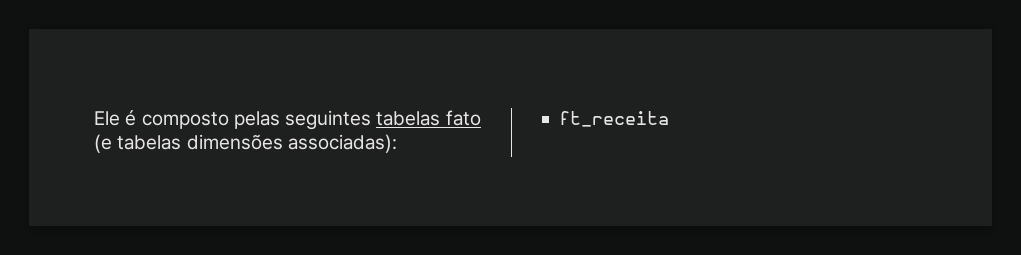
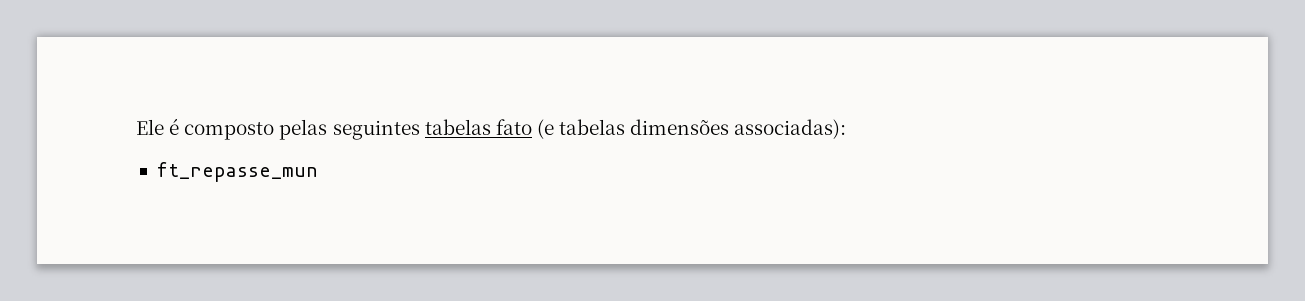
[559,111,670,127] ft_receita -> [156,162,318,182] ft_repasse_mun

